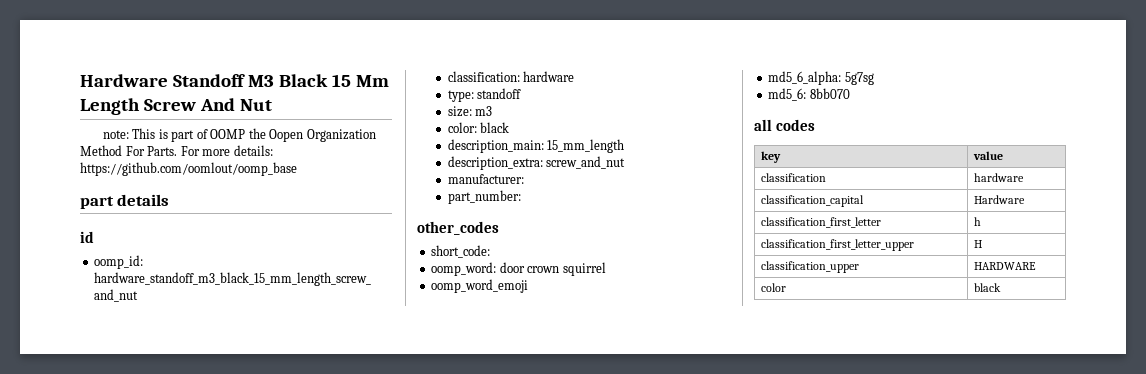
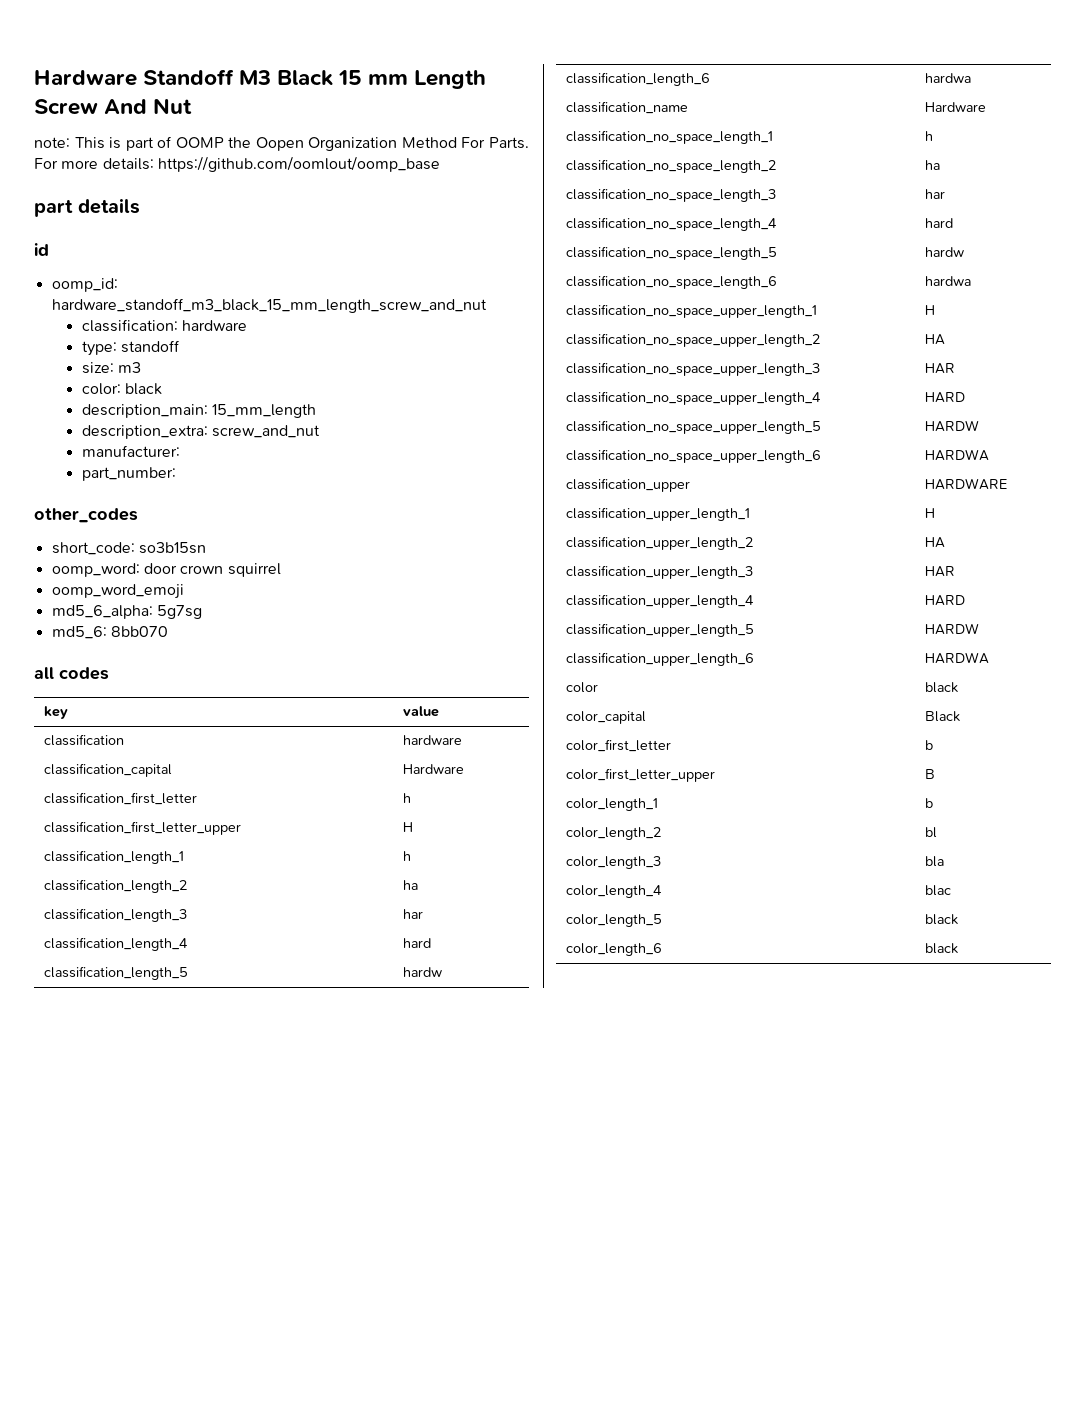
[355,75,389,87] Mm -> [368,74,409,85] mm
(491, 251) none -> [138,542,206,554] so3b15sn
[761,261,860,273] [974,262,1037,270] [761,283,787,292] classification_upper | HARDWARE // color -> [44,850,185,864] [403,851,412,861] [44,879,188,893] [403,880,419,890] [44,908,188,922] [403,909,424,919] [44,937,189,951] [403,938,432,948] [44,966,189,980] [403,967,443,977] [566,72,711,86] [925,73,972,83] [566,101,689,114] [925,102,987,112] [566,130,774,144] [925,131,934,141] [566,159,777,173] [925,160,941,170] [566,188,777,202] [925,189,946,199] [566,217,778,231] [925,218,954,228] [566,246,778,260] [925,247,965,257] [566,275,778,289] [925,276,972,286] [566,304,818,318] [925,305,936,315] [566,333,821,347] [925,334,946,345] [566,362,821,376] [925,363,956,374] [566,391,822,405] [925,392,966,403] [566,420,822,434] [925,420,980,432] [566,449,822,463] [925,449,990,461] [566,478,691,492] [925,478,1008,490] [566,507,751,521] [925,508,936,518] [566,536,754,550] [925,537,946,548] [566,565,754,579] [925,566,956,577] [566,594,755,608] [925,595,966,606] [566,623,755,637] [925,623,980,635] [566,652,755,666] [925,652,990,664] [566,682,599,693] [925,682,959,693] [566,711,647,724] [925,711,961,722] [566,739,672,752] [925,740,934,750] [566,768,716,782] [925,769,936,779] [566,798,659,811] [925,798,934,808] [566,827,662,840] [925,827,938,838] [566,856,662,869] [925,856,945,867] [566,885,663,898] [925,885,952,896] [566,914,663,927] [925,914,959,925] [566,943,663,956] classification_length_1 | h // classification_length_2 | ha // classification_length_3 | har // classification_length_4 | hard // classification_length_5 | hardw // classification_length_6 | hardwa // classification_name | Hardware // classification_no_space_length_1 | h // classification_no_space_length_2 | ha // classification_no_space_length_3 | har // classification_no_space_length_4 | hard // classification_no_space_length_5 | hardw // classification_no_space_length_6 | hardwa // classification_no_space_upper_length_1 | H // classification_no_space_upper_length_2 | HA // classification_no_space_upper_length_3 | HAR // classification_no_space_upper_length_4 | HARD // classification_no_space_upper_length_5 | HARDW // classification_no_space_upper_length_6 | HARDWA // classification_upper | HARDWARE // classification_upper_length_1 | H // classification_upper_length_2 | HA // classification_upper_length_3 | HAR // classification_upper_length_4 | HARD // classification_upper_length_5 | HARDW // classification_upper_length_6 | HARDWA // color | black // color_capital | Black // color_first_letter | b // color_first_letter_upper | B // color_length_1 | b // color_length_2 | bl // color_length_3 | bla // color_length_4 | blac // color_length_5 | black // color_length_6

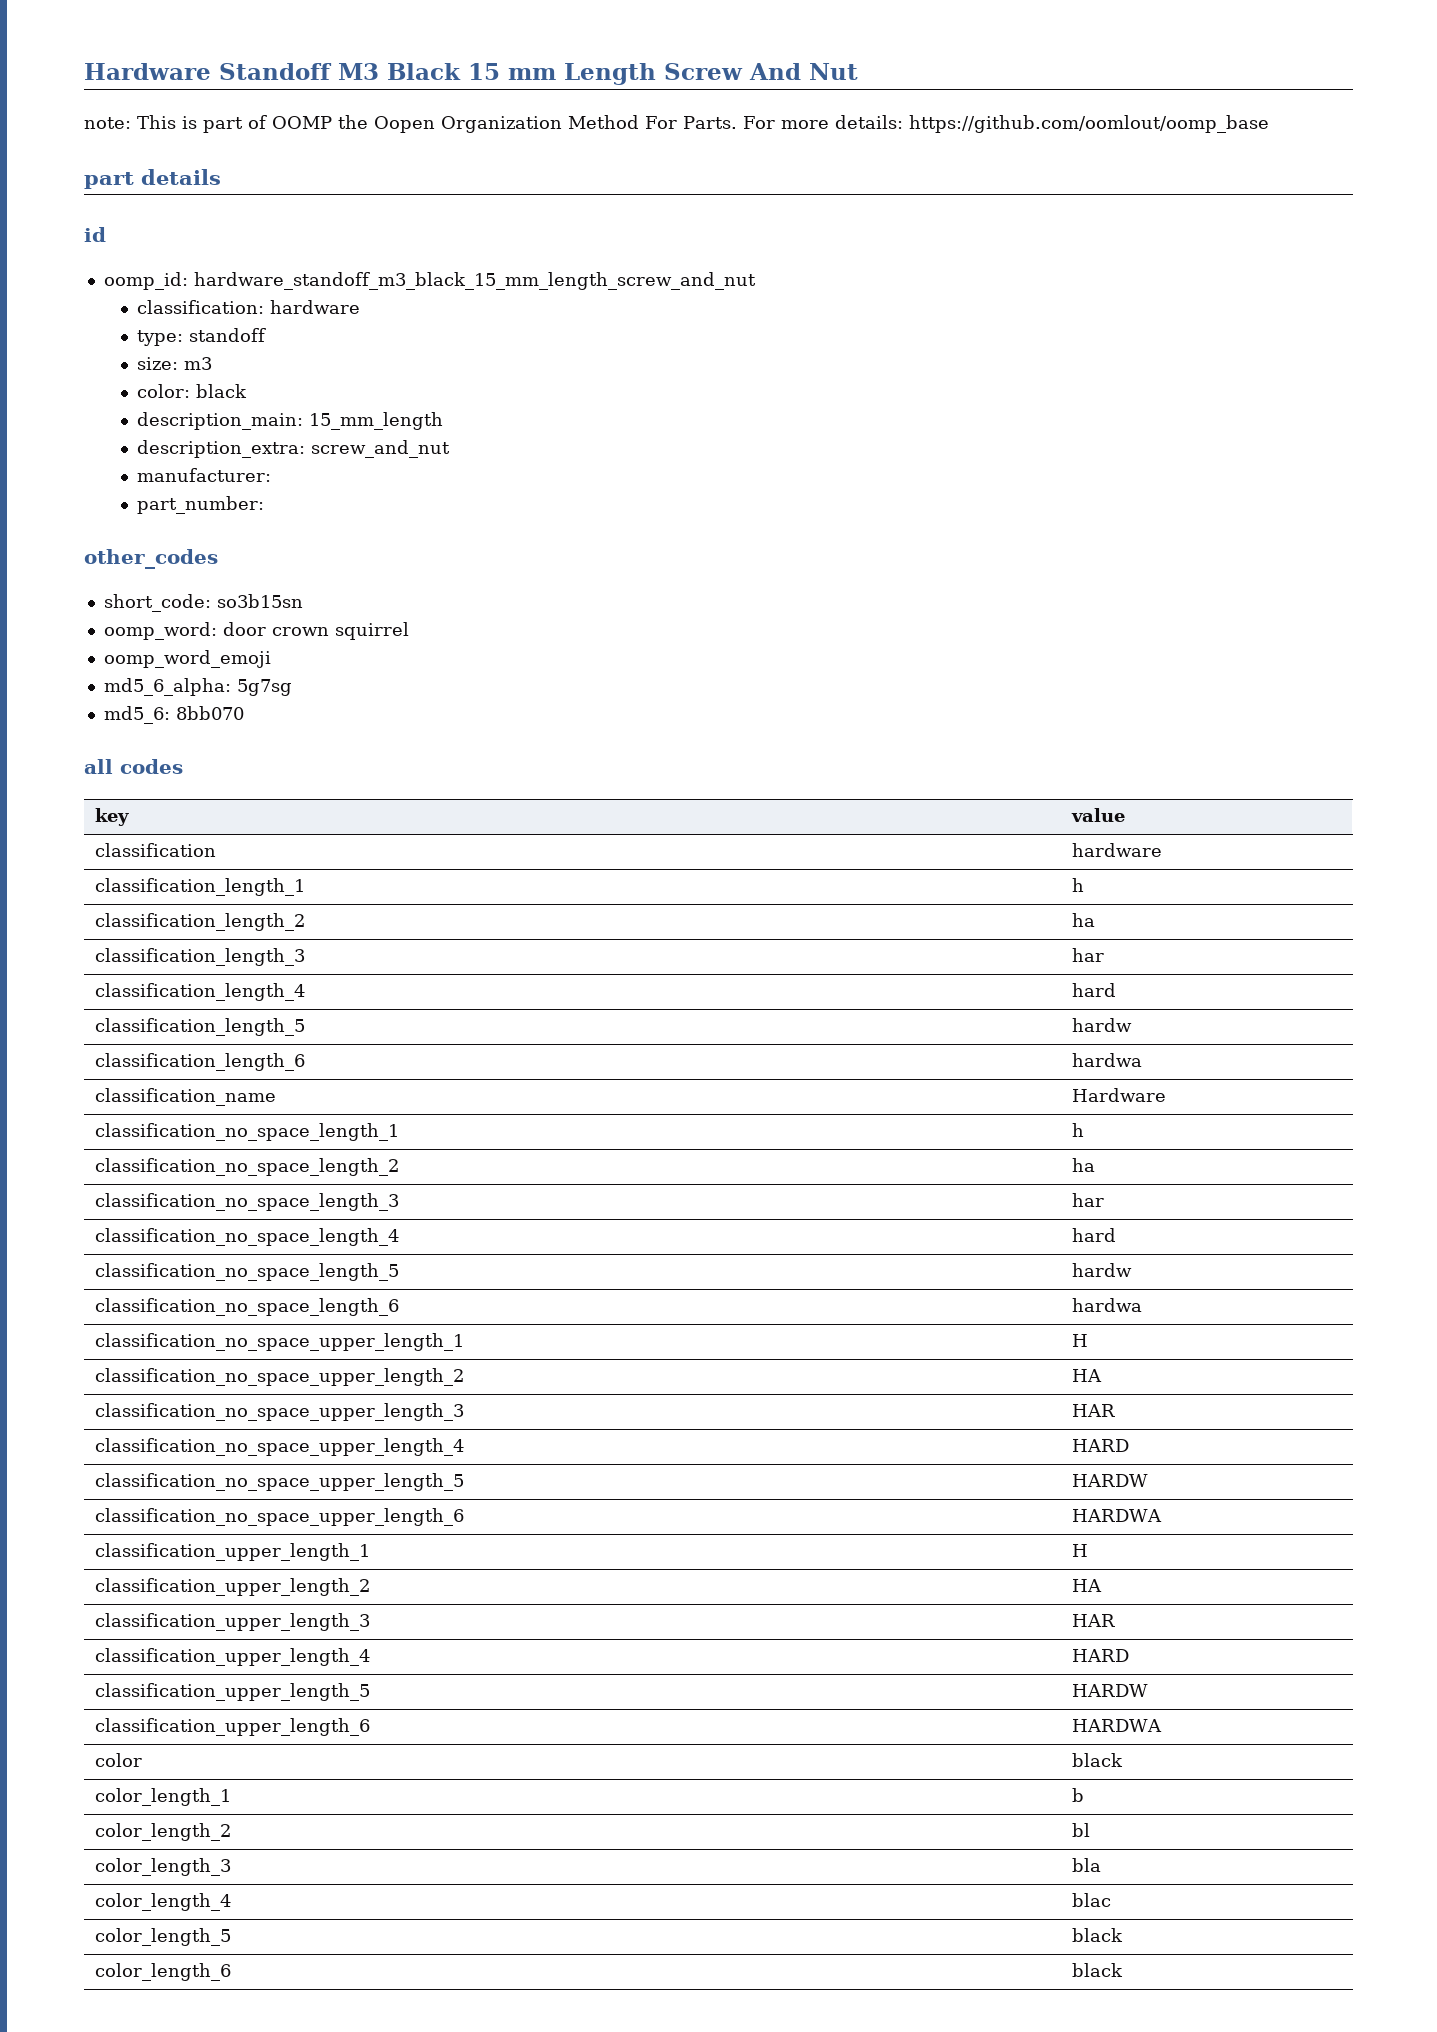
[44,763,173,777] [403,764,465,774] [44,792,198,805] [403,793,412,803] [44,821,242,835] [403,822,414,832] // classification_capital | Hardware // classification_first_letter | h // classification_first_letter_upper | H -> (1162, 850) none
[566,478,691,492] [925,478,1008,490] // classification_upper | HARDWARE -> (1162, 1515) none
[566,711,647,724] [925,711,961,722] [566,739,672,752] [925,740,934,750] [566,768,716,782] [925,769,936,779] // color_capital | Black // color_first_letter | b // color_first_letter_upper | B -> (1123, 1760) none

